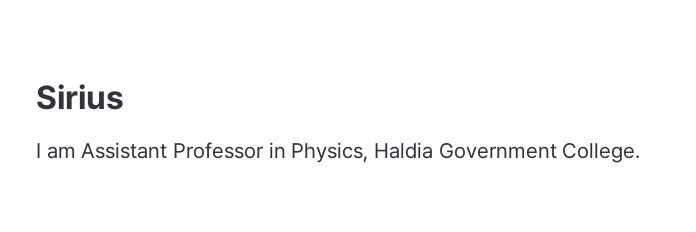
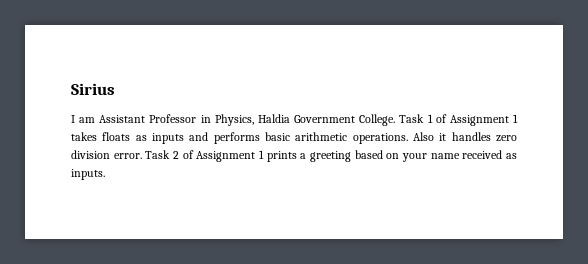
(641, 152) none -> [399,114,518,126] [71,132,517,144] [71,150,518,162] [71,169,105,180] Task 1 of Assignment 1 takes floats as inputs and performs basic arithmetic operations. Also it handles zero division error. Task 2 of Assignment 1 prints a greeting based on your name received as inputs.

